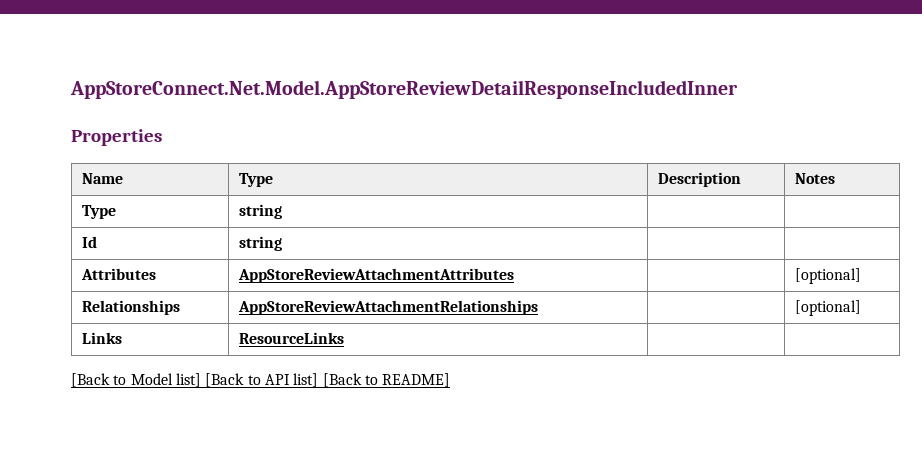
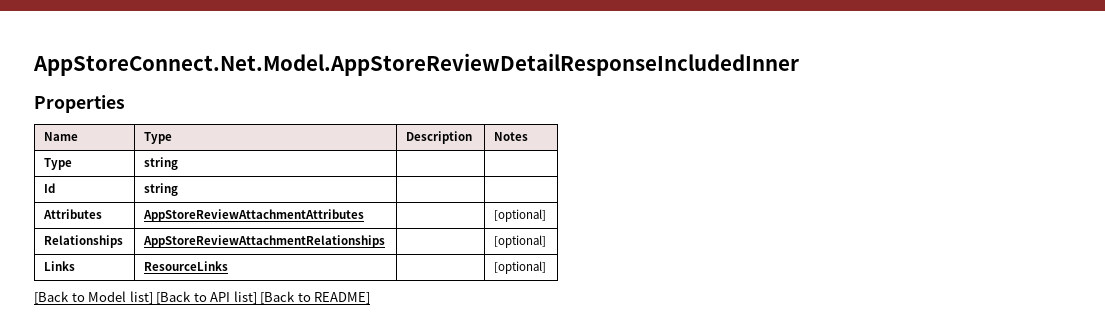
(344, 338) none -> [494,261,547,274] [optional]

